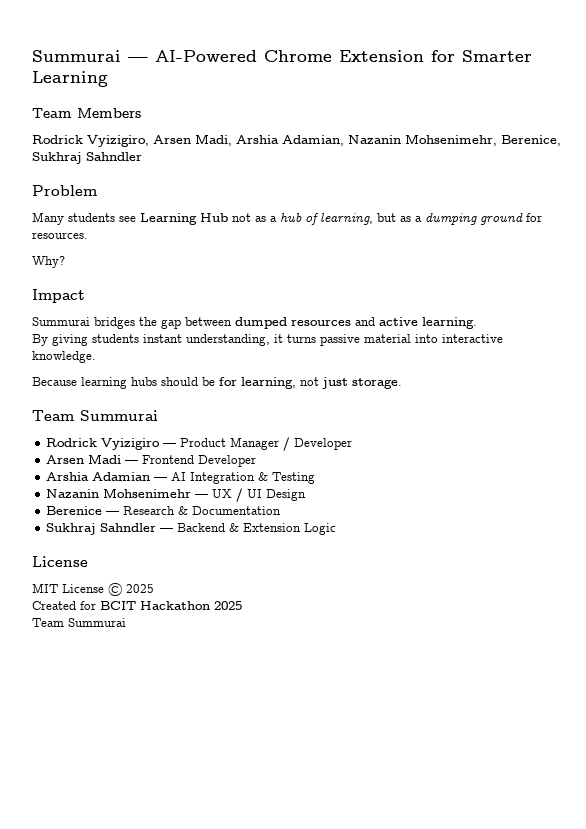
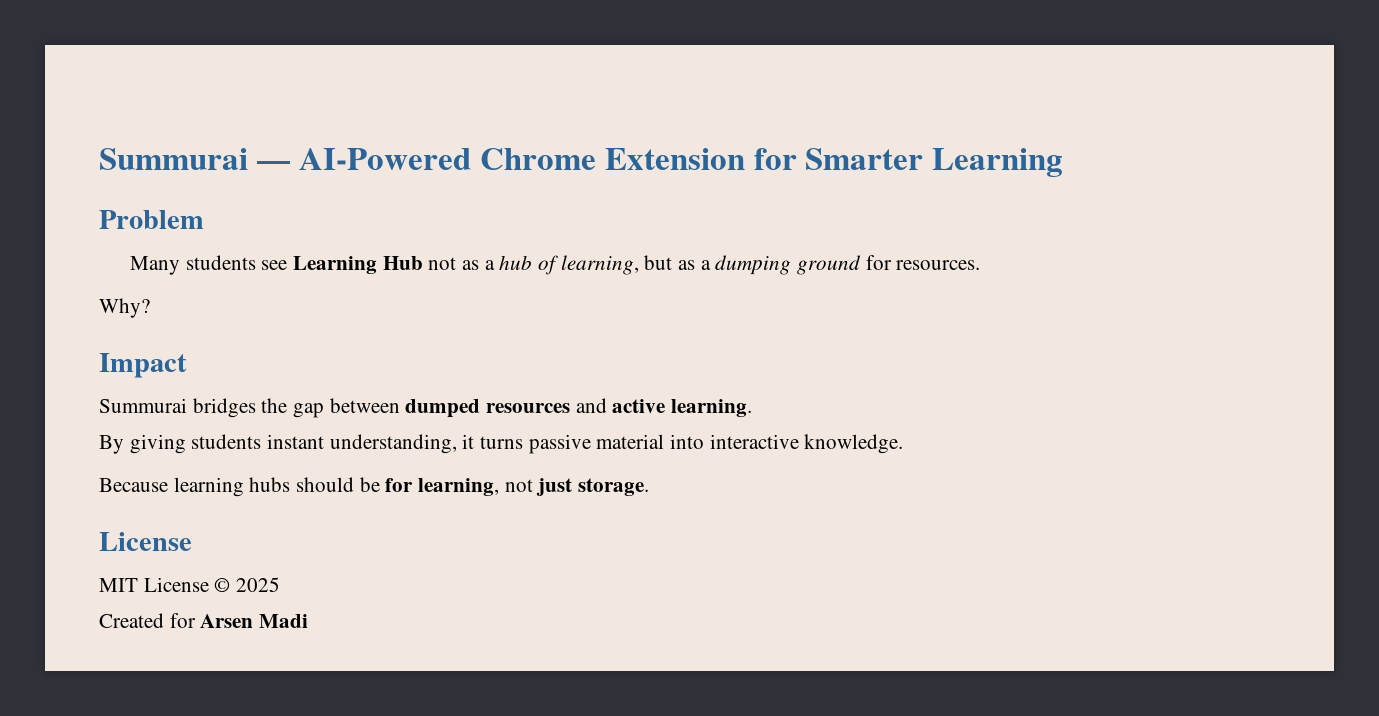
[32,108,141,118] [32,134,561,147] [32,152,142,164] // Team Members // Rodrick Vyizigiro, Arsen Madi, Arshia Adamian, Nazanin Mohsenimehr, Berenice, Sukhraj Sahndler -> (1064, 162) none
[32,410,158,421] [46,437,353,451] [46,454,257,467] [46,472,316,484] [46,488,307,502] [46,506,282,515] [46,523,337,535] // Team Summurai // Rodrick Vyizigiro — Product Manager / Developer // Arsen Madi — Frontend Developer // Arshia Adamian — AI Integration & Testing // Nazanin Mohsenimehr — UX / UI Design // Berenice — Research & Documentation // Sukhraj Sahndler — Backend & Extension Logic -> (650, 487) none
[100,601,242,610] [32,618,126,627] BCIT Hackathon 2025 // Team Summurai -> [200,614,309,628] Arsen Madi

